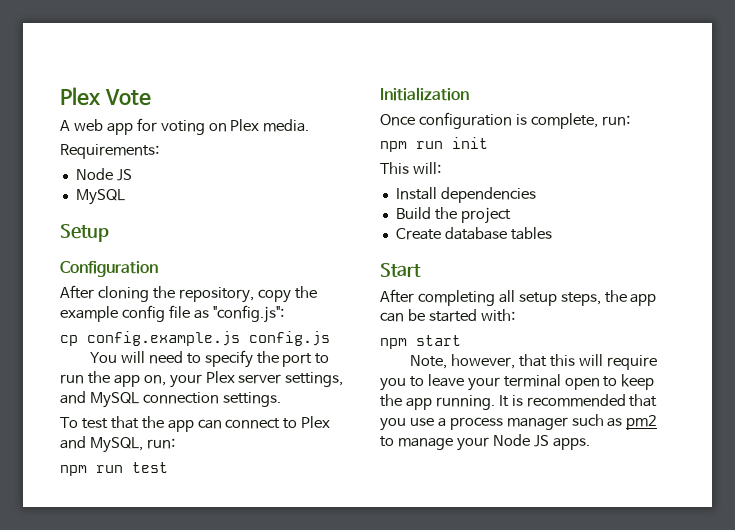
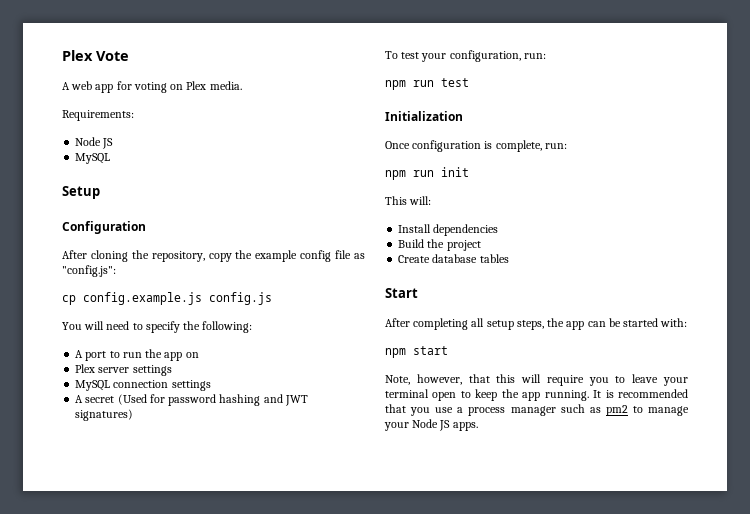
(279, 357) none -> [202,321,253,333] [75,350,84,358] following: // A
[143,371,344,388] [60,391,281,408] [60,416,331,432] [60,436,143,453] on, your Plex server settings, and MySQL connection settings. // To test that the app can connect to Plex and MySQL, -> [185,352,199,358] [75,364,172,376] [75,380,211,391] [75,394,308,406] [75,409,134,421] [385,50,521,62] on // Plex server settings // MySQL connection settings // A secret (Used for password hashing and JWT signatures) // To test your configuration,

